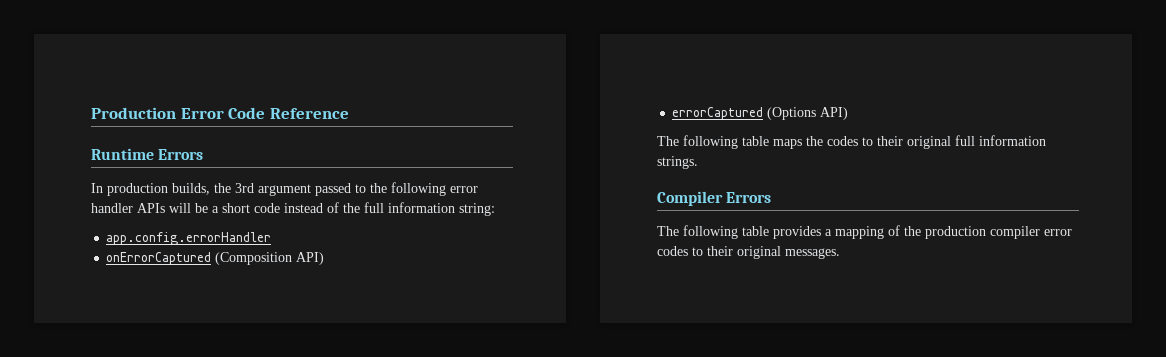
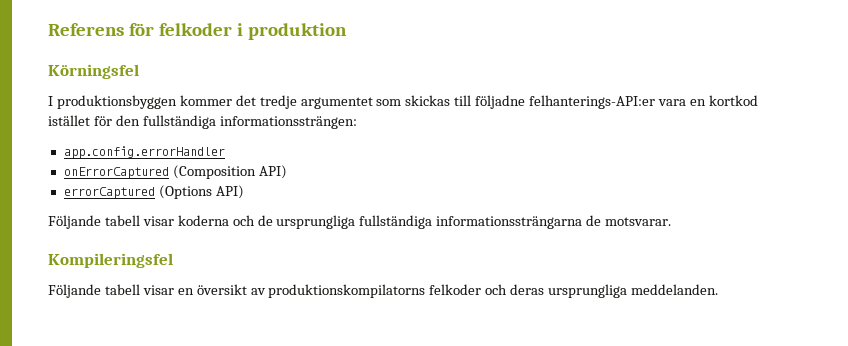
[91,107,349,119] [91,148,204,160] [91,182,478,196] [91,202,495,216] Production Error Code Reference // Runtime Errors // In production builds, the 3rd argument passed to the following error handler APIs will be a short code instead of the full information string: -> [48,23,347,40] [48,64,139,79] [48,95,758,109] [48,115,357,129] Referens för felkoder i produktion // Körningsfel // I produktionsbyggen kommer det tredje argumentet som skickas till följadne felhanterings-API:er vara en kortkod istället för den fullständiga informationssträngen:
[657,135,1046,149] [657,156,698,169] [657,191,772,206] [657,225,1072,239] [657,246,840,259] The following table maps the codes to their original full information strings. // Compiler Errors // The following table provides a mapping of the production compiler error codes to their original messages. -> [48,215,672,229] [48,253,173,268] [48,284,719,298] Följande tabell visar koderna och de ursprungliga fullständiga informationssträngarna de motsvarar. // Kompileringsfel // Följande tabell visar en översikt av produktionskompilatorns felkoder och deras ursprungliga meddelanden.

